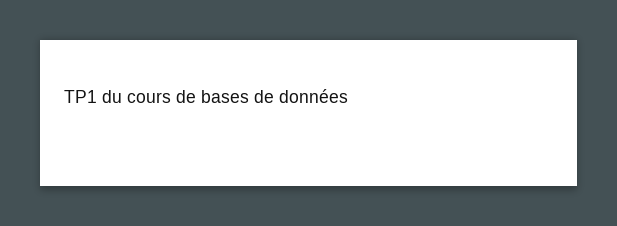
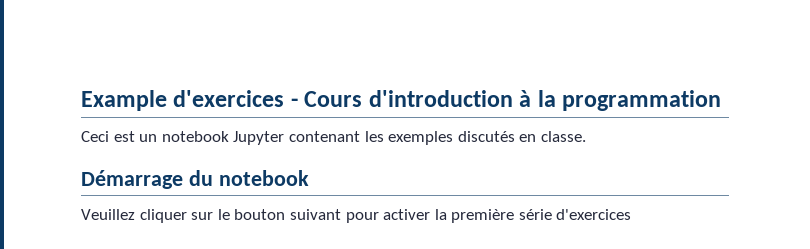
[64,89,348,103] TP1 du cours de bases de données -> [81,90,722,111] [81,131,586,145] [81,170,309,189] [81,209,632,223] Example d'exercices - Cours d'introduction à la programmation // Ceci est un notebook Jupyter contenant les exemples discutés en classe. // Démarrage du notebook // Veuillez cliquer sur le bouton suivant pour activer la première série d'exercices

